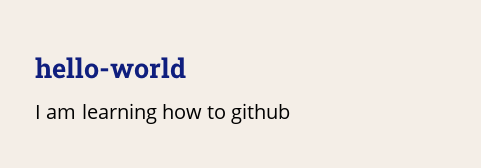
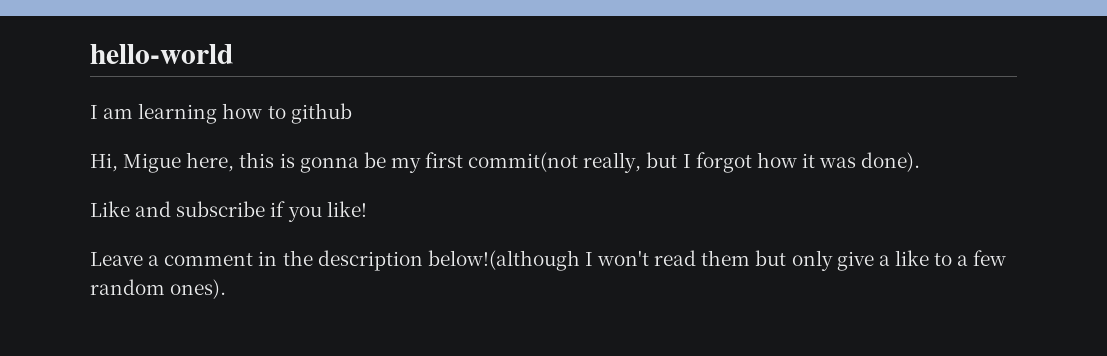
(291, 113) none -> [90,152,921,173] [90,201,367,222] [90,250,1007,271] [90,279,227,299] // Hi, Migue here, this is gonna be my first commit(not really, but I forgot how it was done). // Like and subscribe if you like! // Leave a comment in the description below!(although I won't read them but only give a like to a few random ones).

